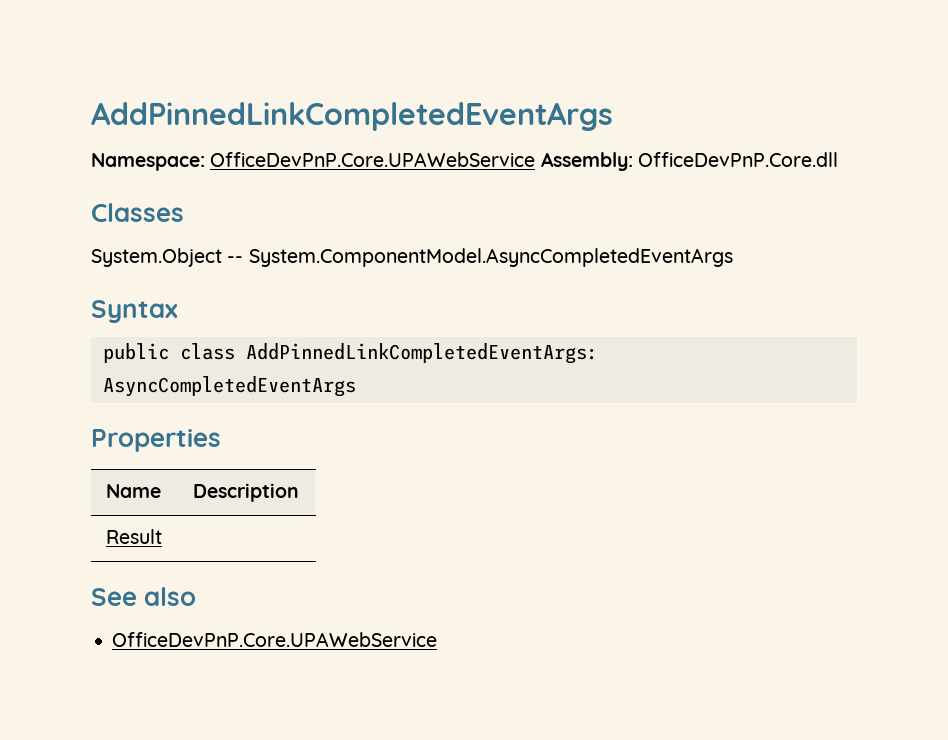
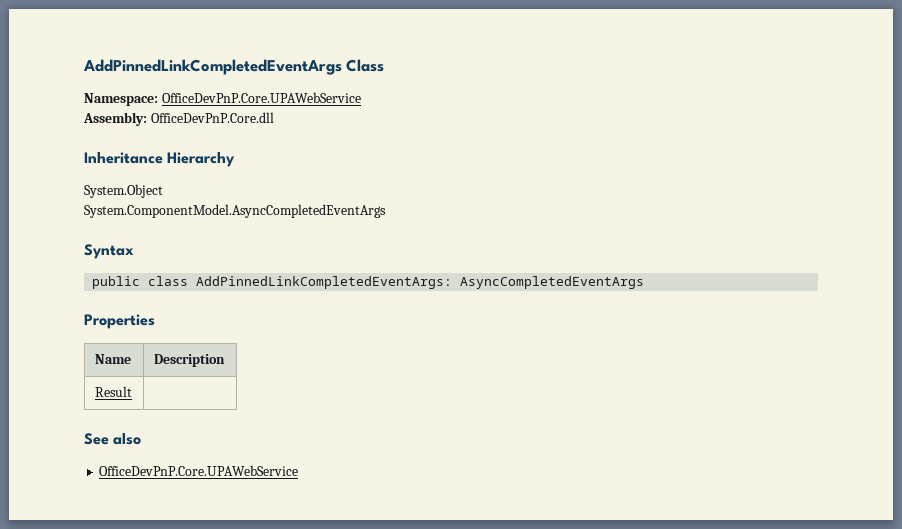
(613, 116) none -> [346,59,385,72] Class
(536, 159) none -> (361, 97) //
[91,203,184,222] Classes -> [84,152,236,167] Inheritance Hierarchy
[227,256,244,263] -- -> (163, 191) //

